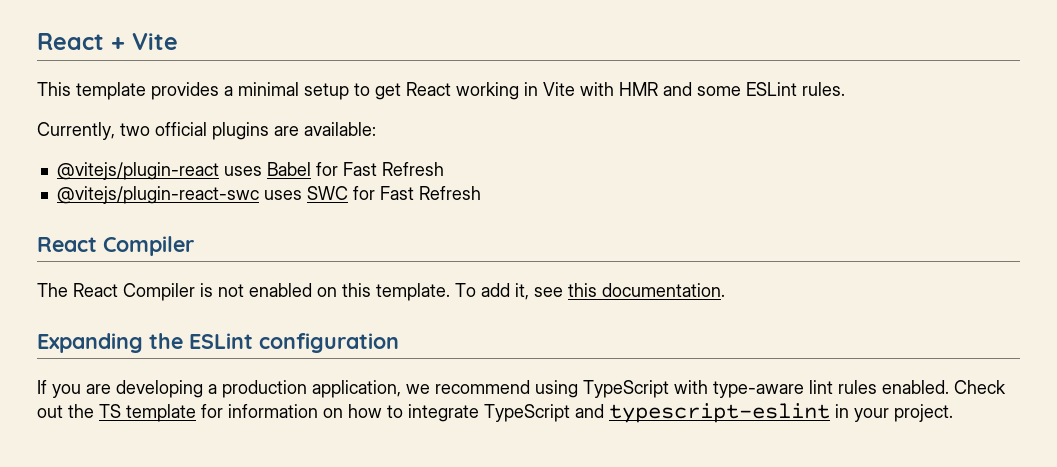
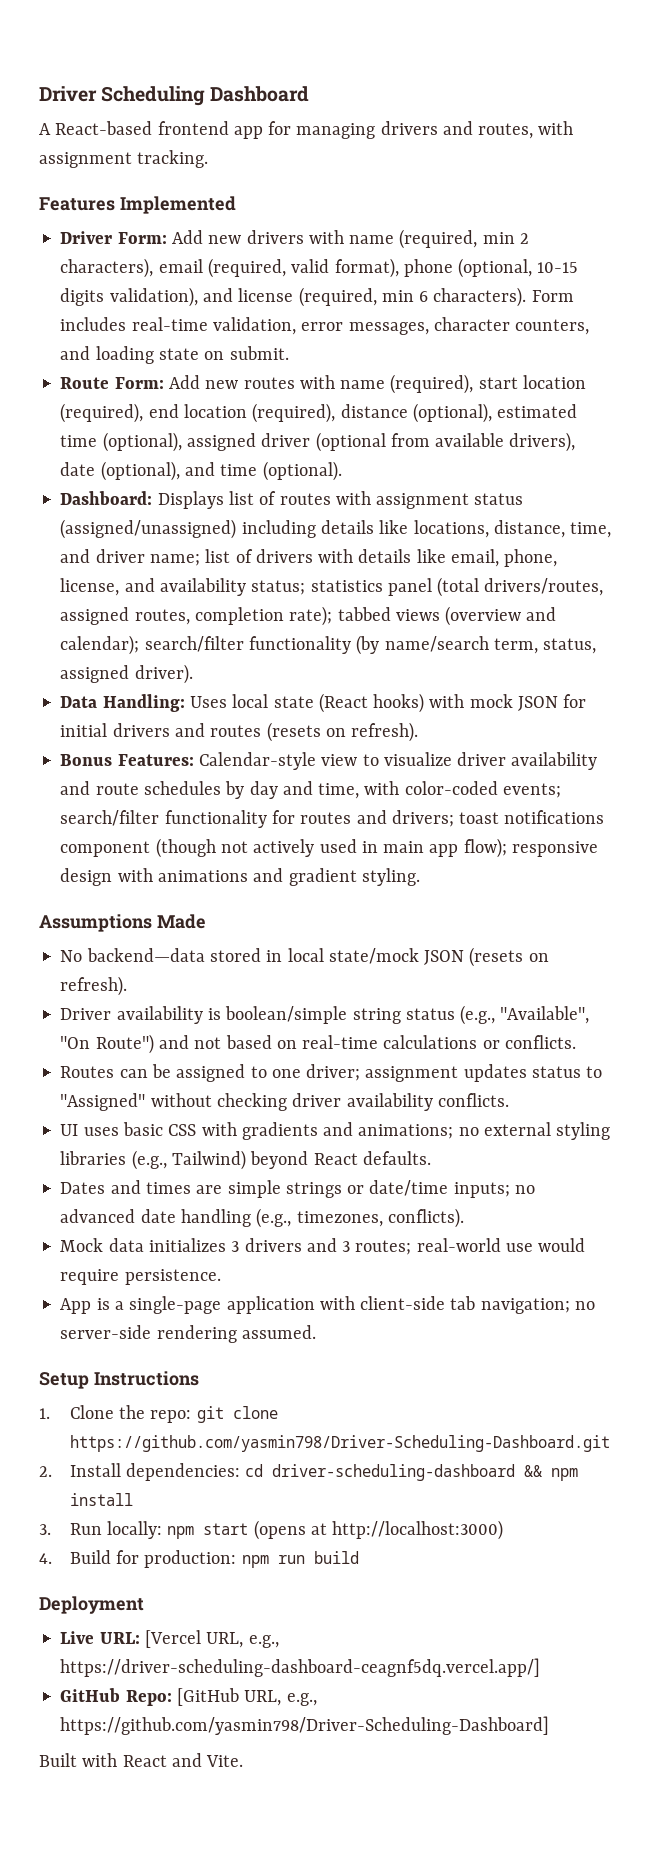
[37,33,178,50] [37,82,845,100] [37,122,376,140] [56,162,444,180] [56,186,481,204] [37,236,194,256] [37,283,725,301] [37,333,399,353] [37,380,1006,398] [37,403,953,423] React + Vite // This template provides a minimal setup to get React working in Vite with HMR and some ESLint rules. // Currently, two official plugins are available: // @vitejs/plugin-react uses Babel for Fast Refresh // @vitejs/plugin-react-swc uses SWC for Fast Refresh // React Compiler // The React Compiler is not enabled on this template. To add it, see this documentation. // Expanding the ESLint configuration // If you are developing a production application, we recommend using TypeScript with type-aware lint rules enabled. Check out the TS template for information on how to integrate TypeScript and typescript-eslint in your project. -> [39,86,309,106] [39,121,574,139] [39,150,209,168] [39,196,236,214] [60,229,529,249] [60,258,579,278] [60,287,574,307] [60,317,590,335] [60,346,289,364] [60,374,586,394] [60,403,578,423] [60,432,576,452] [60,461,342,481] [60,491,524,509] [60,519,612,539] [60,549,558,567] [60,577,604,597] [60,606,557,626] [60,635,597,655] [60,664,193,684] [60,693,587,713] [60,722,419,742] [60,752,598,770] [60,781,561,799] [60,810,605,828] [60,838,598,858] [60,868,420,886] [39,914,206,932] [60,947,549,967] [60,976,128,996] [60,1005,590,1025] [60,1034,576,1054] [60,1064,603,1082] [60,1093,509,1111] [60,1122,611,1140] [60,1150,431,1170] [60,1180,535,1198] [60,1208,464,1228] [60,1238,586,1255] [60,1269,221,1285] [60,1296,595,1314] [60,1325,316,1343] [39,1371,199,1389] [39,1405,278,1423] [69,1435,610,1452] [39,1463,579,1481] [69,1493,133,1506] [39,1520,504,1540] [39,1550,359,1568] [39,1596,144,1614] [60,1630,279,1648] [60,1658,541,1677] [60,1688,317,1706] [60,1716,550,1735] [39,1753,244,1767] Driver Scheduling Dashboard // A React-based frontend app for managing drivers and routes, with assignment tracking. // Features Implemented // Driver Form: Add new drivers with name (required, min 2 characters), email (required, valid format), phone (optional, 10-15 digits validation), and license (required, min 6 characters). Form includes real-time validation, error messages, character counters, and loading state on submit. // Route Form: Add new routes with name (required), start location (required), end location (required), distance (optional), estimated time (optional), assigned driver (optional from available drivers), date (optional), and time (optional). // Dashboard: Displays list of routes with assignment status (assigned/unassigned) including details like locations, distance, time, and driver name; list of drivers with details like email, phone, license, and availability status; statistics panel (total drivers/routes, assigned routes, completion rate); tabbed views (overview and calendar); search/filter functionality (by name/search term, status, assigned driver). // Data Handling: Uses local state (React hooks) with mock JSON for initial drivers and routes (resets on refresh). // Bonus Features: Calendar-style view to visualize driver availability and route schedules by day and time, with color-coded events; search/filter functionality for routes and drivers; toast notifications component (though not actively used in main app flow); responsive design with animations and gradient styling. // Assumptions Made // No backend—data stored in local state/mock JSON (resets on refresh). // Driver availability is boolean/simple string status (e.g., "Available", "On Route") and not based on real-time calculations or conflicts. // Routes can be assigned to one driver; assignment updates status to "Assigned" without checking driver availability conflicts. // UI uses basic CSS with gradients and animations; no external styling libraries (e.g., Tailwind) beyond React defaults. // Dates and times are simple strings or date/time inputs; no advanced date handling (e.g., timezones, conflicts). // Mock data initializes 3 drivers and 3 routes; real-world use would require persistence. // App is a single-page application with client-side tab navigation; no server-side rendering assumed. // Setup Instructions // 1. Clone the repo: git clone https://github.com/yasmin798/Driver-Scheduling-Dashboard.git // 2. Install dependencies: cd driver-scheduling-dashboard && npm install // 3. Run locally: npm start (opens at http://localhost:3000) // 4. Build for production: npm run build // Deployment // Live URL: [Vercel URL, e.g., https://driver-scheduling-dashboard-ceagnf5dq.vercel.app/] // GitHub Repo: [GitHub URL, e.g., https://github.com/yasmin798/Driver-Scheduling-Dashboard] // Built with React and Vite.

